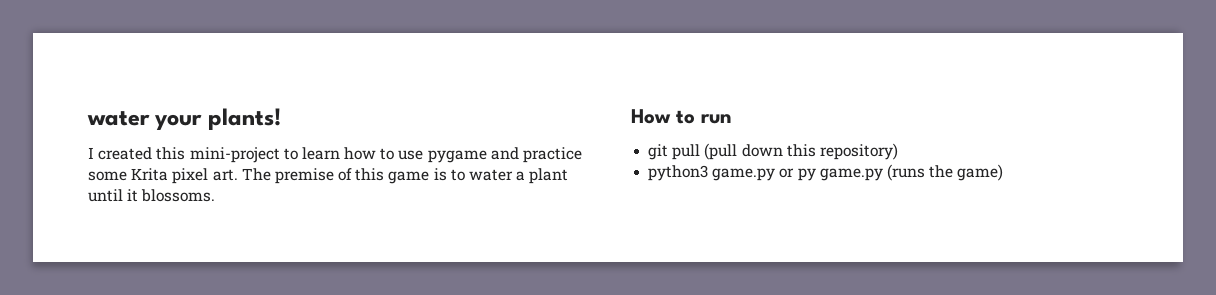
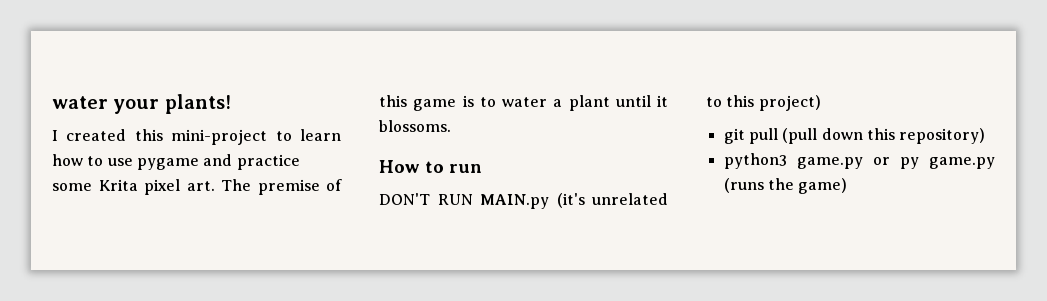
(732, 119) none -> [379,193,668,209] [706,95,821,111] // DON'T RUN MAIN.py (it's unrelated to this project)

